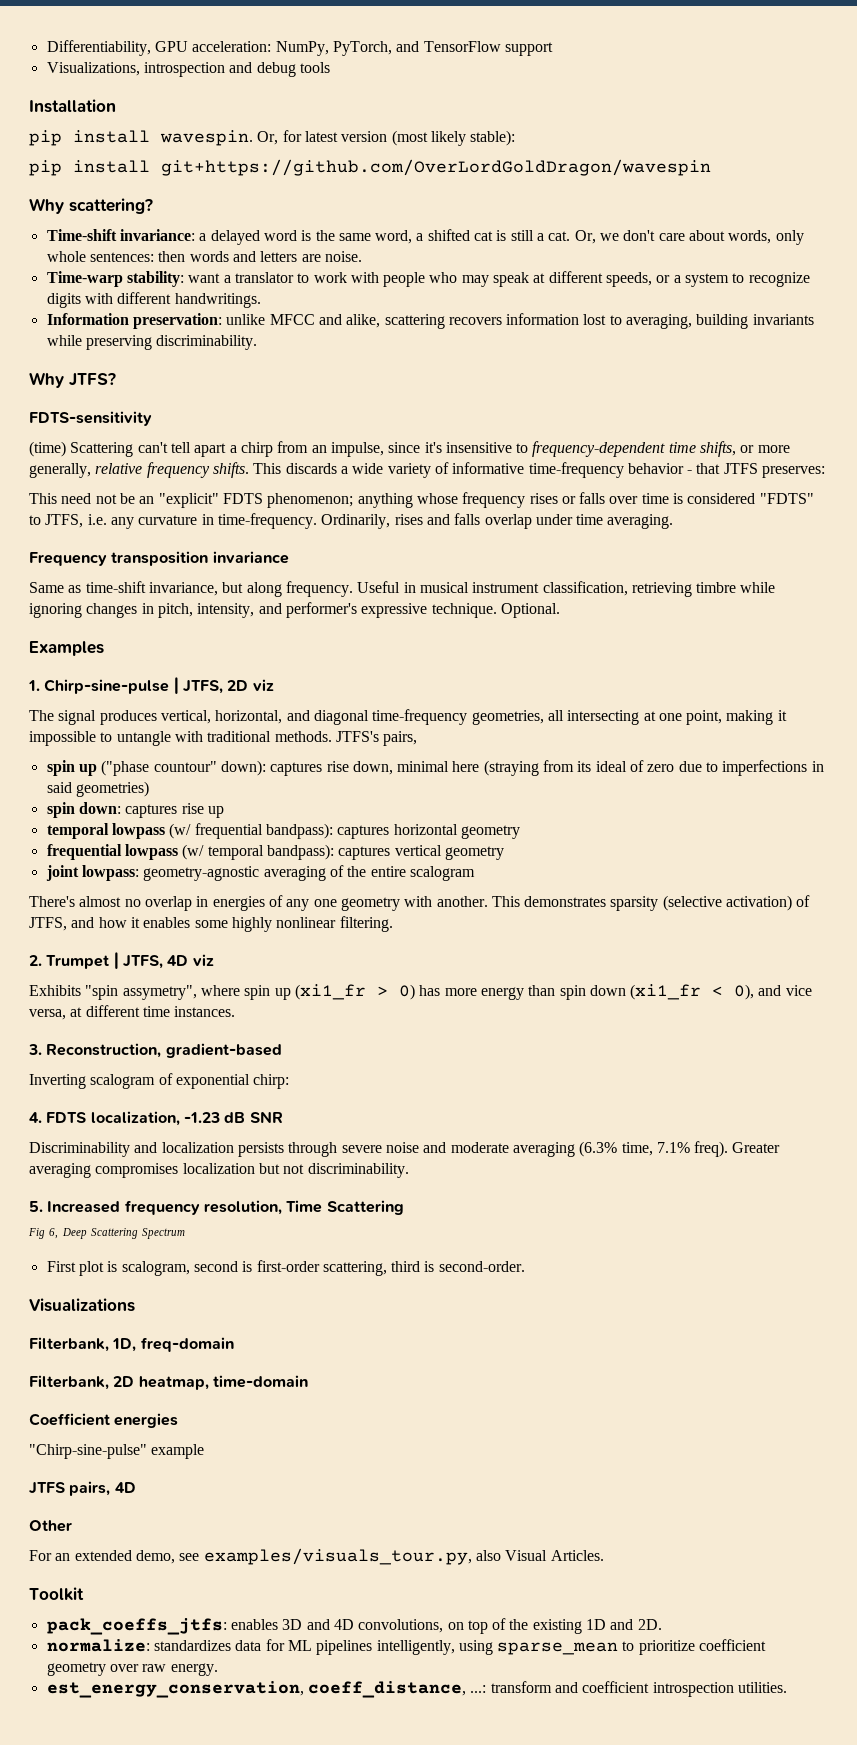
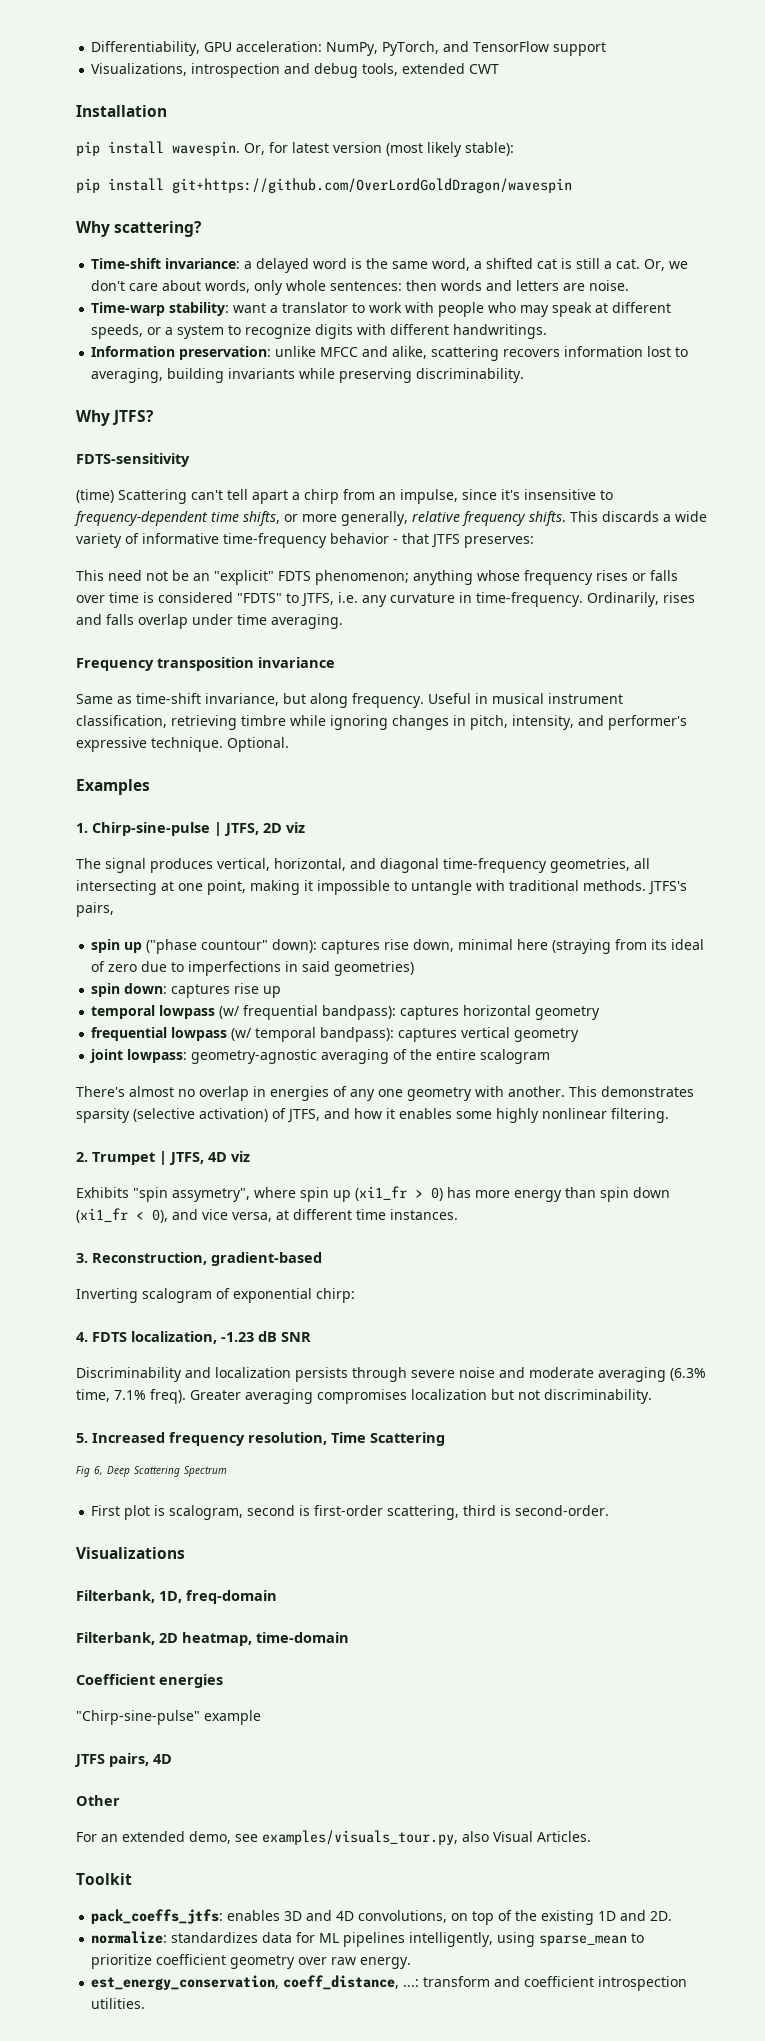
[299,62,330,73] tools -> [362,63,500,76] tools, extended CWT

